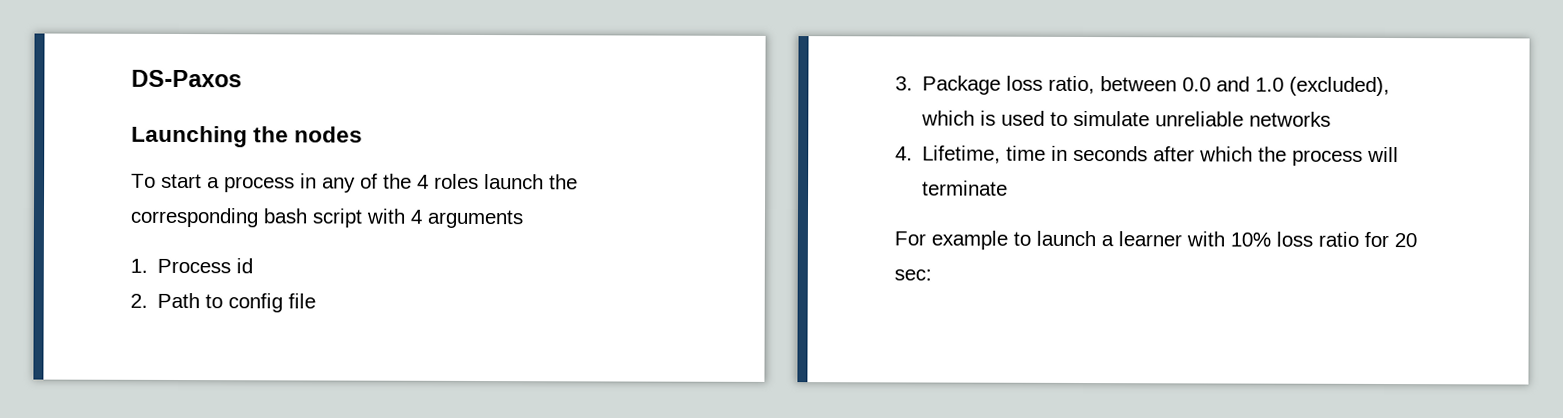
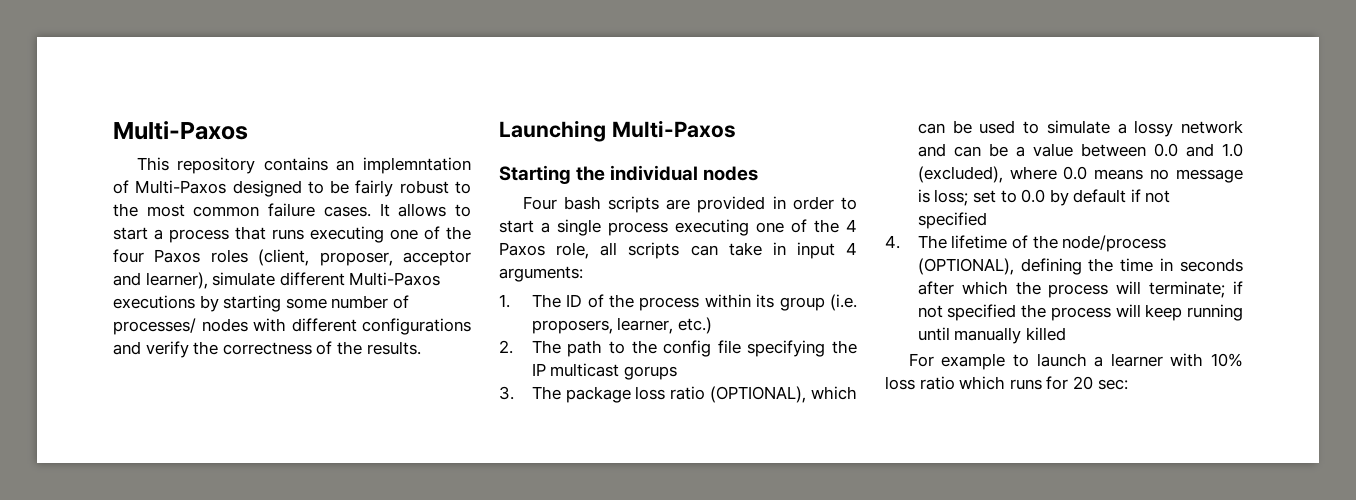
[131,69,242,88] [131,125,364,148] [131,173,578,193] [130,207,523,229] [130,258,254,274] [130,292,317,313] [895,75,1096,95] DS-Paxos // Launching the nodes // To start a process in any of the 4 roles launch the corresponding bash script with 4 arguments // 1. Process id // 2. Path to config file // 3. Package loss ratio, -> [113,121,248,140] [136,157,471,174] [113,180,471,197] [113,203,472,217] [113,226,471,243] [113,249,471,266] [113,272,441,289] [113,295,409,312] [113,318,471,335] [113,341,421,358] [499,120,736,142] [499,165,759,184] [522,196,857,213] [499,219,857,236] [499,242,857,259] [499,266,583,282] [499,294,857,311] [531,317,712,334] [499,340,857,357] [531,363,677,380] [499,386,857,403] [917,120,1243,137] [917,143,1073,157] Multi-Paxos // This repository contains an implemntation of Multi-Paxos designed to be fairly robust to the most common failure cases. It allows to start a process that runs executing one of the four Paxos roles (client, proposer, acceptor and learner), simulate different Multi-Paxos executions by starting some number of processes/ nodes with different configurations and verify the correctness of the results. // Launching Multi-Paxos // Starting the individual nodes // Four bash scripts are provided in order to start a single process executing one of the 4 Paxos role, all scripts can take in input 4 arguments: // 1. The ID of the process within its group (i.e. proposers, learner, etc.) // 2. The path to the config file specifying the IP multicast gorups // 3. The package loss ratio (OPTIONAL), which can be used to simulate a lossy network and can be a value
[921,110,1332,127] [895,145,1002,164] which is used to simulate unreliable networks // 4. Lifetime, -> [1009,166,1243,183] [917,189,1171,206] [917,212,987,229] [885,235,1167,252] [917,258,1114,275] where 0.0 means no message is loss; set to 0.0 by default if not specified // 4. The lifetime of the node/process (OPTIONAL), defining the
[922,180,1009,196] terminate -> [1149,281,1243,298] [917,304,1243,321] [917,327,1066,344] terminate; if not specified the process will keep running until manually killed
(1359, 239) none -> [959,376,1042,390] which runs

